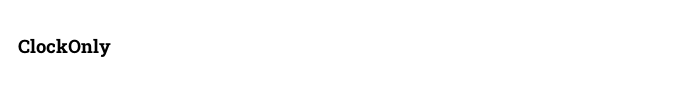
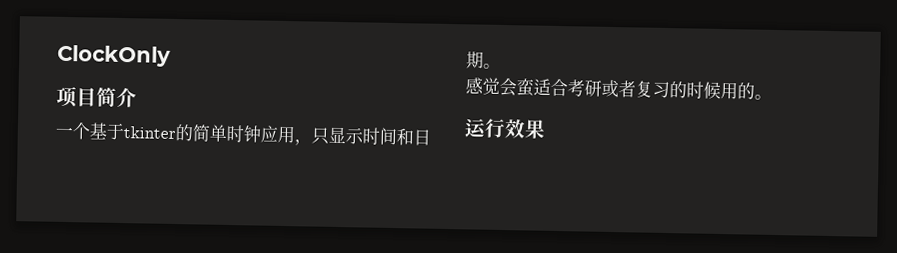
(111, 47) none -> [56,86,137,108] [55,122,431,146] [466,51,501,69] [465,77,772,100] [464,118,546,139] // 项目简介 // 一个基于tkinter的简单时钟应用，只显示时间和日期。 // 感觉会蛮适合考研或者复习的时候用的。 // 运行效果

